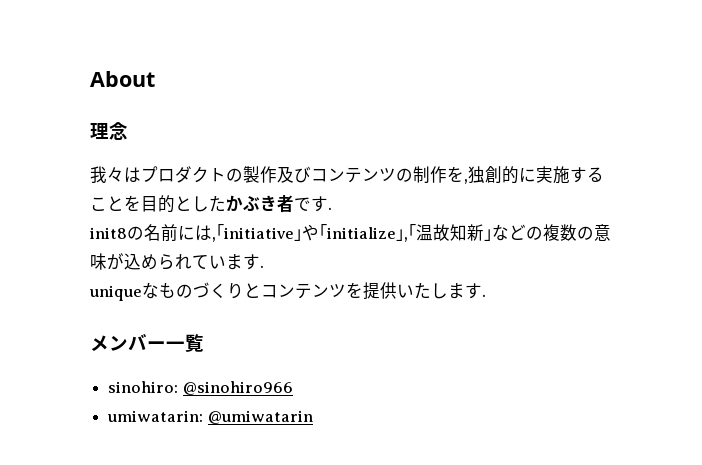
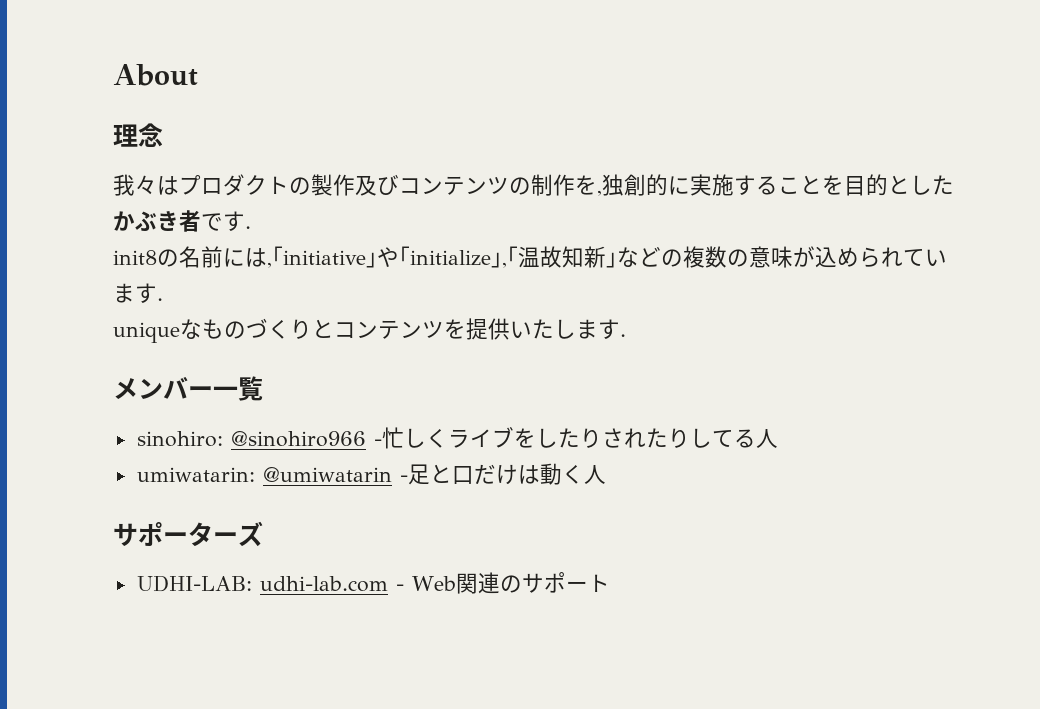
[107,410,313,424] // umiwatarin: @umiwatarin -> [373,427,778,449] [136,463,606,485] [113,521,263,547] [136,572,610,594] -忙しくライブをしたりされたりしてる人 // umiwatarin: @umiwatarin -足と口だけは動く人 // サポーターズ // UDHI-LAB: udhi-lab.com - Web関連のサポート

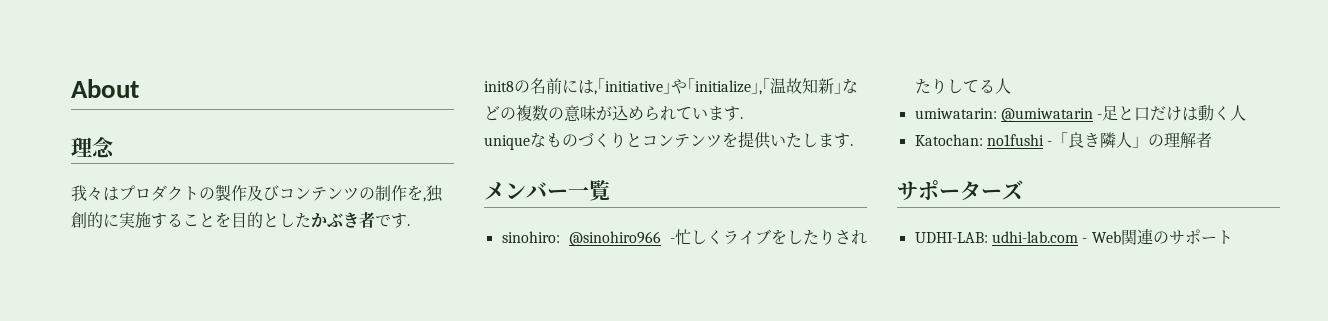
(606, 474) none -> [914,132,1213,148] // Katochan: no1fushi -「良き隣人」の理解者

